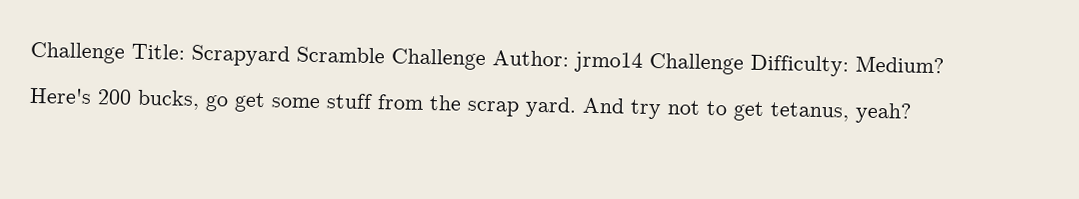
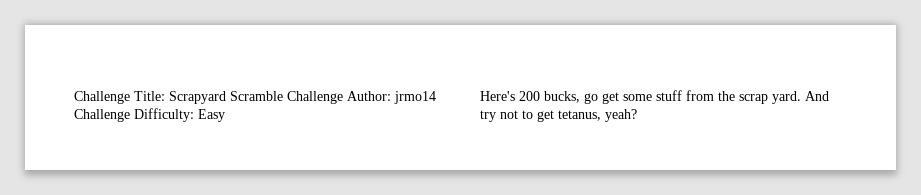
[855,55,944,74] Medium? -> [198,109,225,122] Easy

